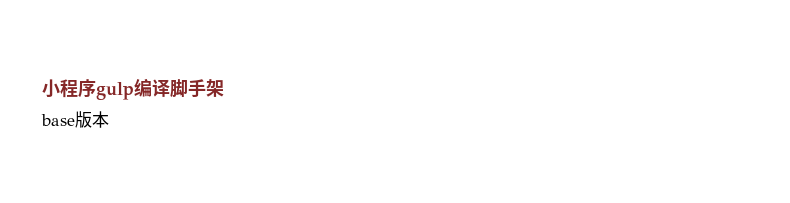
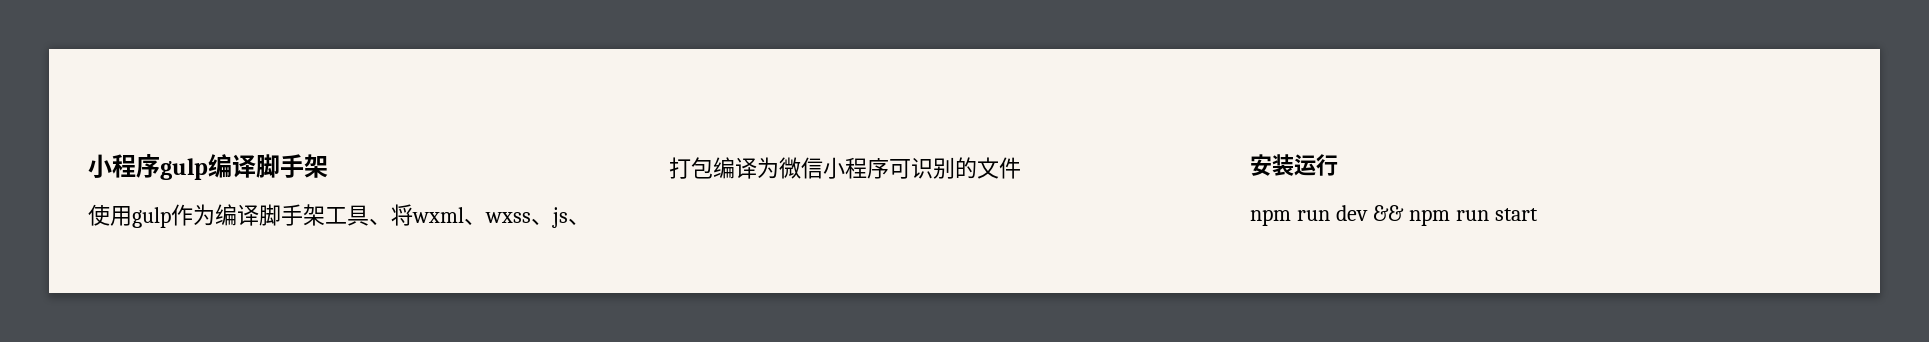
[41,111,109,128] base版本 -> [88,204,590,228] [669,157,1021,179] [1250,154,1338,176] [1250,205,1538,226] 使用gulp作为编译脚手架工具、将wxml、wxss、js、打包编译为微信小程序可识别的文件 // 安装运行 // npm run dev && npm run start

